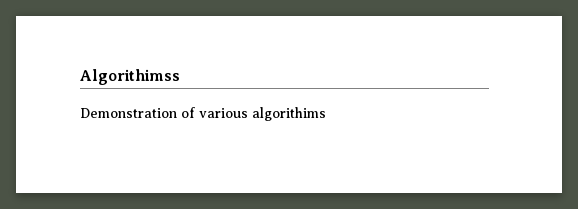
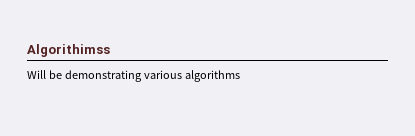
[80,107,326,121] Demonstration of various algorithims -> [27,70,240,82] Will be demonstrating various algorithms

